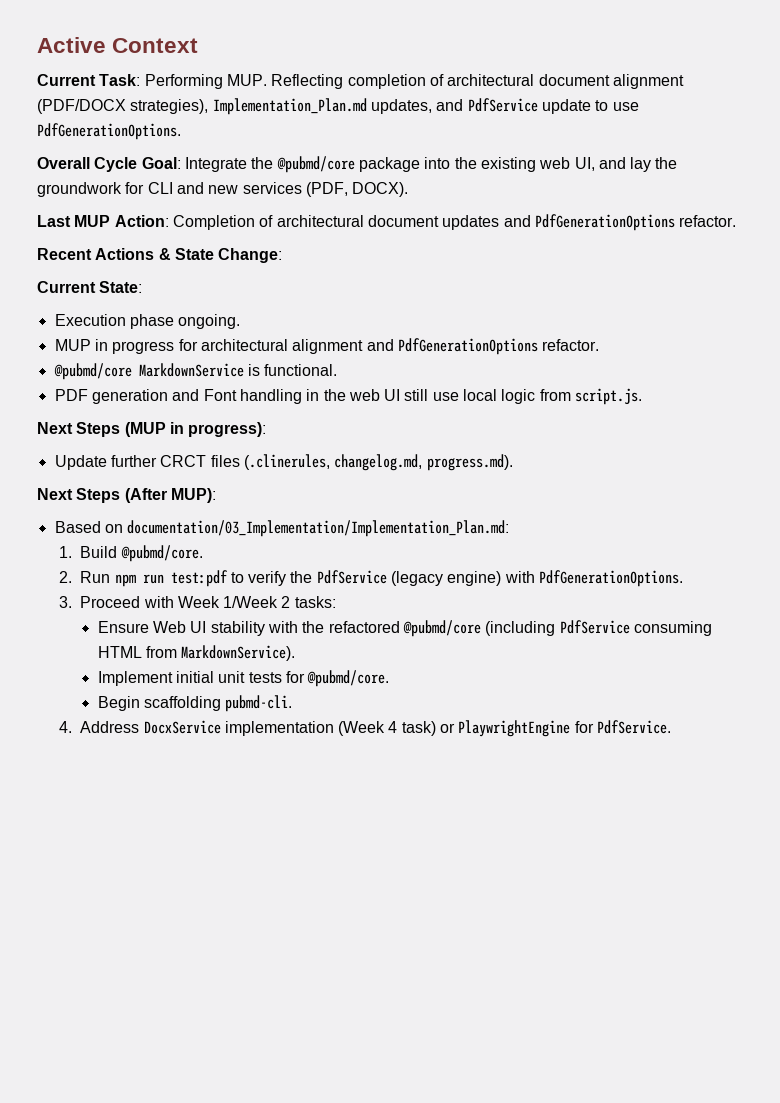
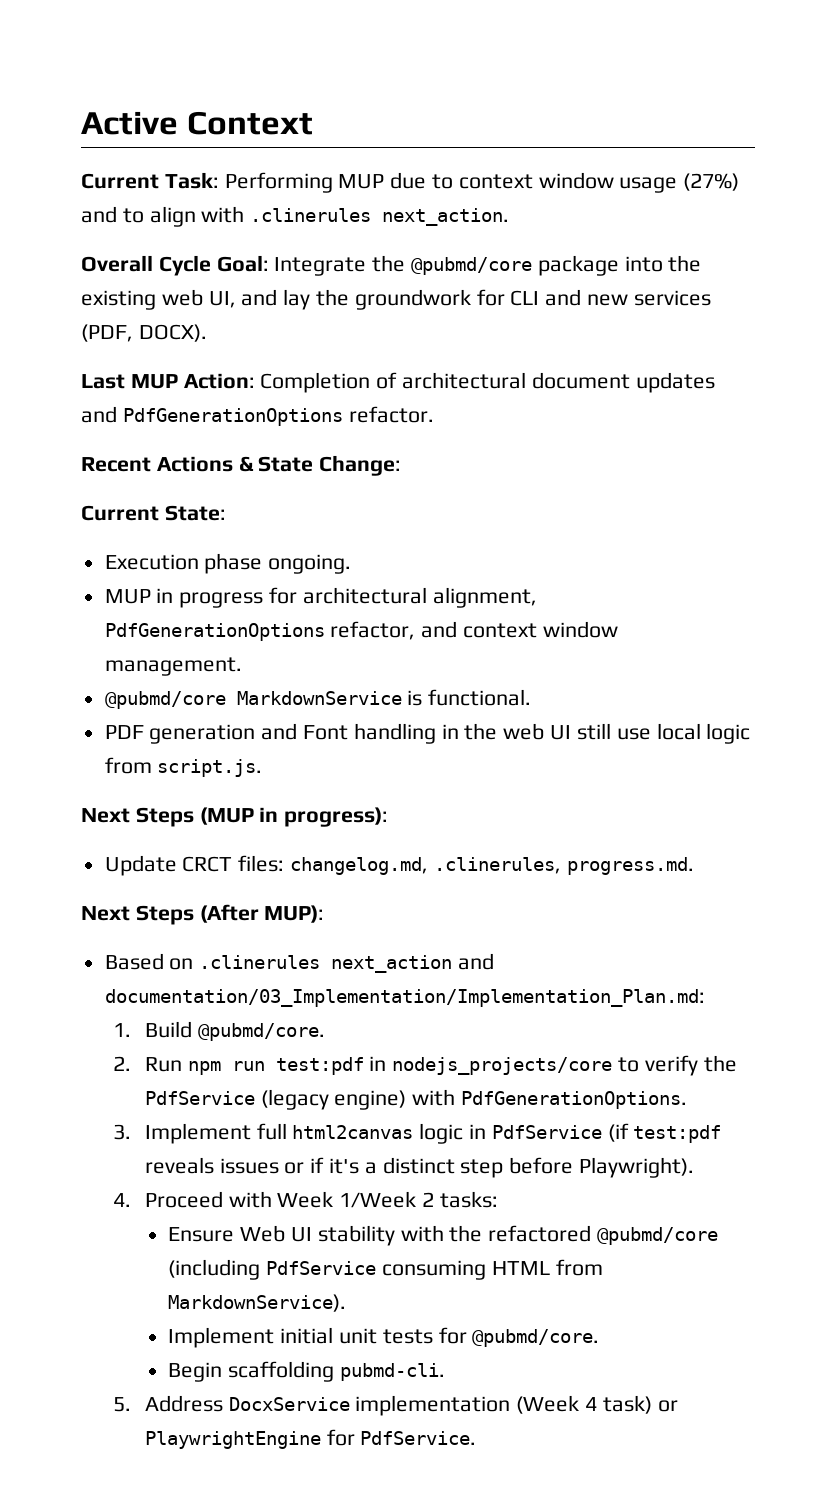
[226,74,684,89] [37,98,639,115] [37,123,181,140] MUP. Reflecting completion of architectural document alignment (PDF/DOCX strategies), Implementation_Plan.md updates, and PdfService update to use PdfGenerationOptions. -> [338,172,740,193] [81,206,510,227] MUP due to context window usage (27%) and to align with .clinerules next_action.
[292,338,600,355] alignment and PdfGenerationOptions refactor. -> [432,587,537,608] [104,621,618,641] [104,657,242,676] alignment, PdfGenerationOptions refactor, and context window management.
[110,454,513,471] further CRCT files (.clinerules, changelog.md, progress.md). -> [182,855,694,875] CRCT files: changelog.md, .clinerules, progress.md.
(123, 528) none -> [199,953,495,973] .clinerules next_action and
(228, 578) none -> [369,1056,613,1075] in nodejs_projects/core
(72, 602) none -> [144,1123,722,1144] [144,1157,694,1178] [112,1193,131,1207] Implement full html2canvas logic in PdfService (if test:pdf reveals issues or if it's a distinct step before Playwright). // 4.
[58,721,72,733] 4. -> [112,1397,131,1412] 5.

